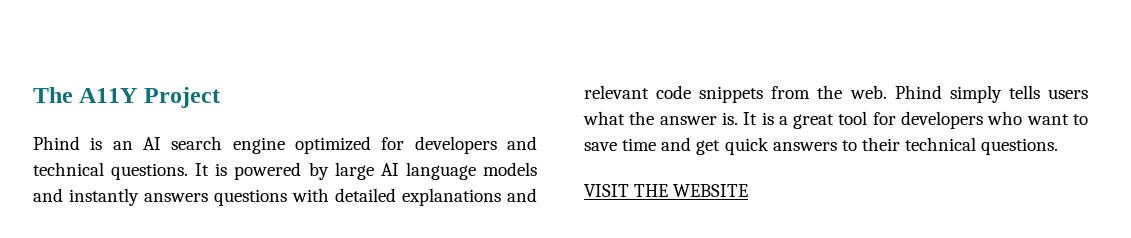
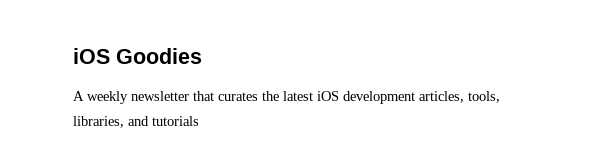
[33,87,220,108] [33,136,537,154] [33,162,537,180] [33,188,537,206] [584,85,1088,103] [583,111,1089,129] [584,137,1059,155] [584,184,749,197] The A11Y Project // Phind is an AI search engine optimized for developers and technical questions. It is powered by large AI language models and instantly answers questions with detailed explanations and relevant code snippets from the web. Phind simply tells users what the answer is. It is a great tool for developers who want to save time and get quick answers to their technical questions. // VISIT THE WEBSITE -> [73,48,202,64] [73,91,500,104] [73,116,199,128] iOS Goodies // A weekly newsletter that curates the latest iOS development articles, tools, libraries, and tutorials

